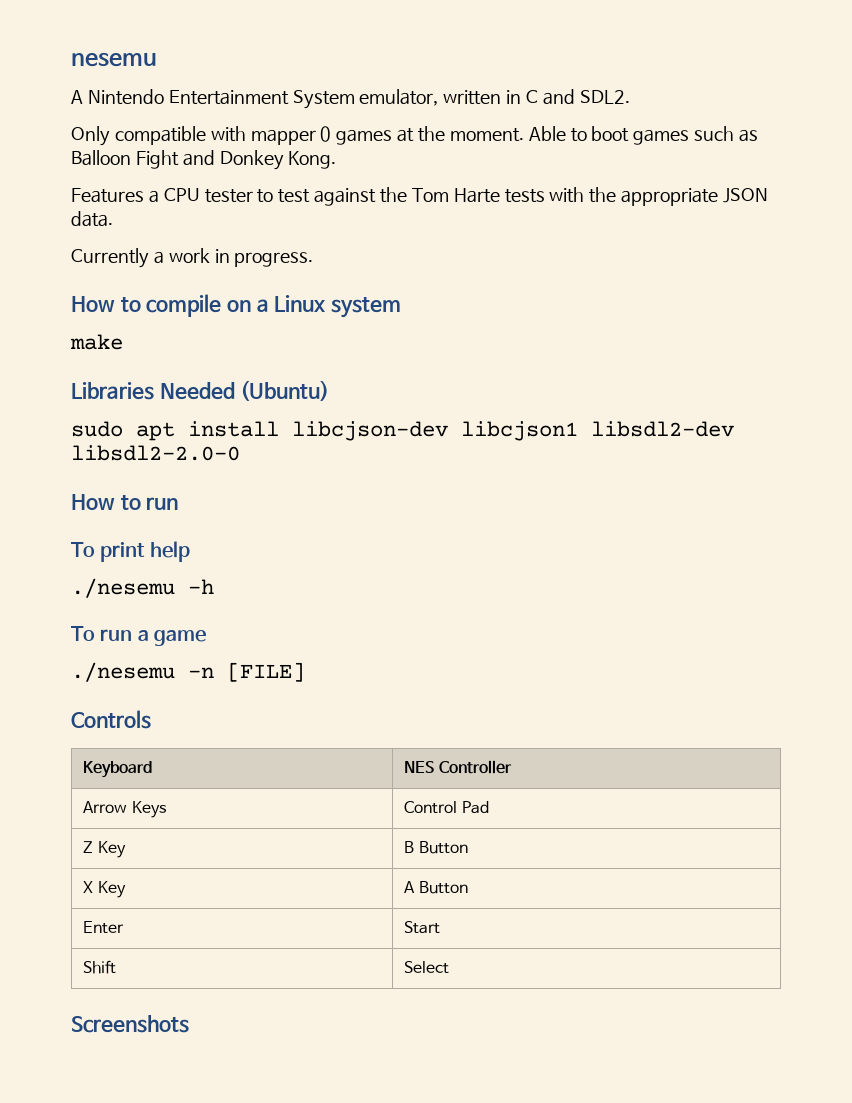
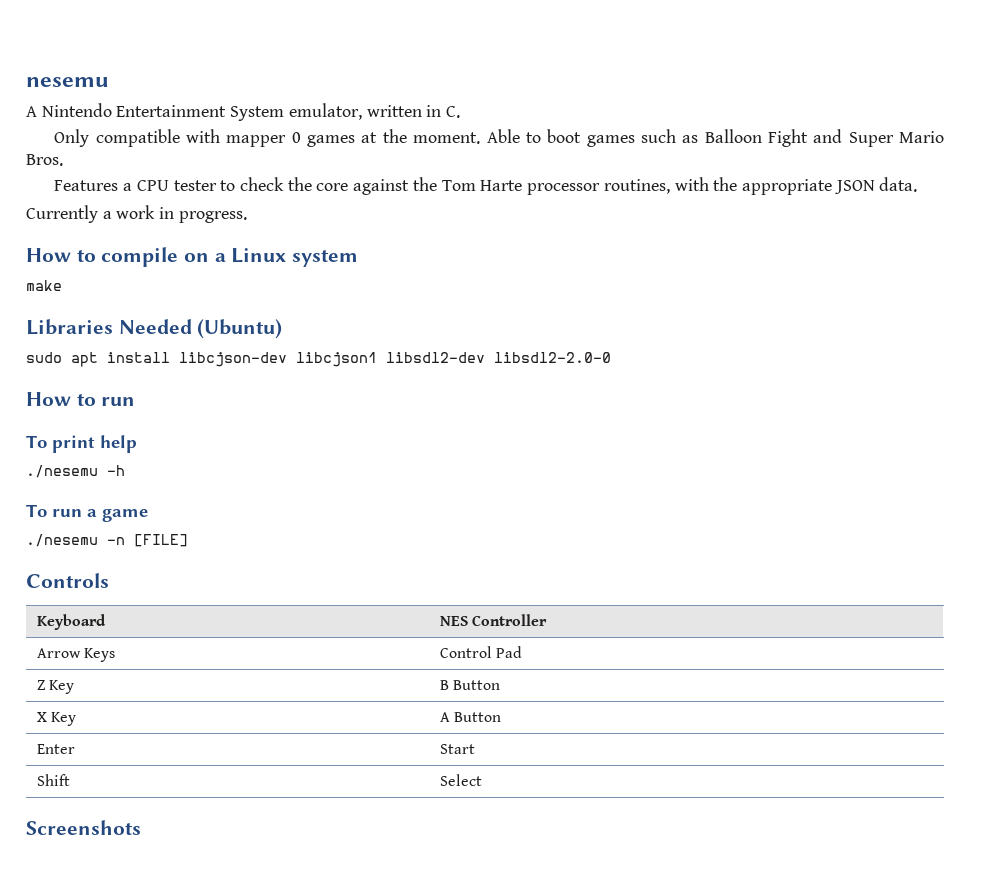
[526,89,630,105] C and SDL2. -> [446,106,461,118] C.
[219,150,337,170] Donkey Kong. -> [848,131,945,147] [26,154,63,166] Super Mario Bros.
[278,189,311,203] test -> [239,177,349,191] check the core
[504,189,545,203] tests -> [527,179,670,195] processor routines,

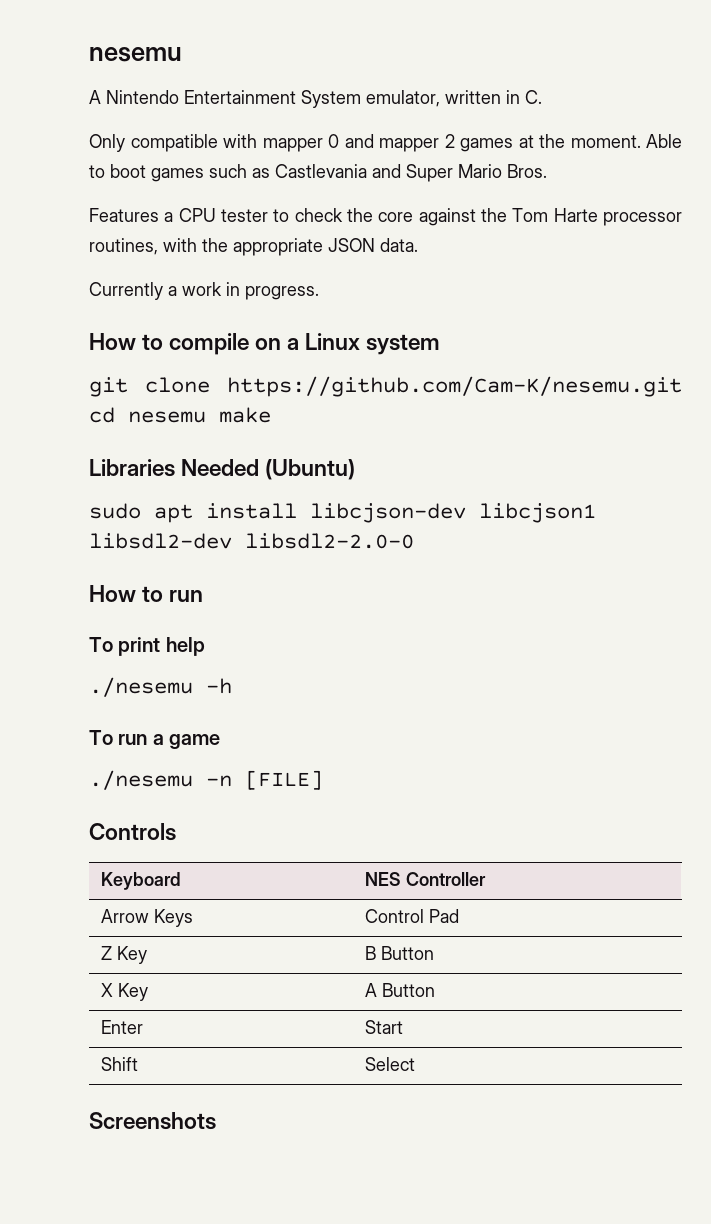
(301, 137) none -> [344,134,455,152] and mapper 2
[704,129,808,147] Balloon Fight -> [275,164,367,178] Castlevania
(359, 258) none -> [89,376,682,397] [89,407,206,423] git clone https://github.com/Cam-K/nesemu.git cd nesemu

